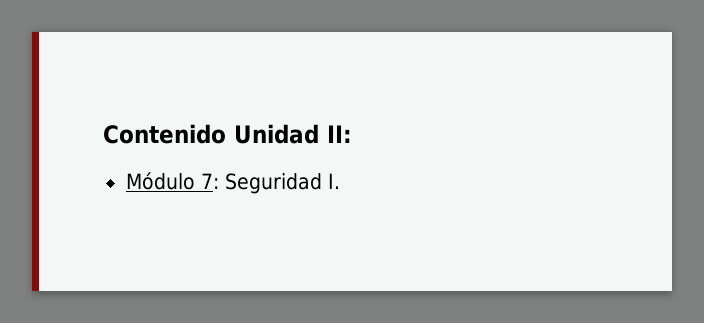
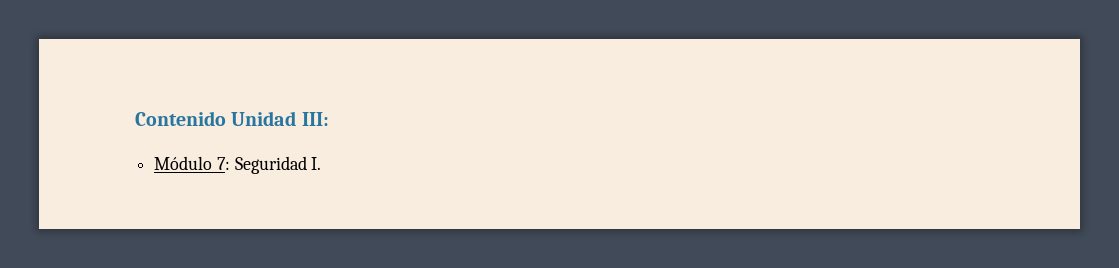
[327,125,352,143] II: -> [301,112,329,126] III:

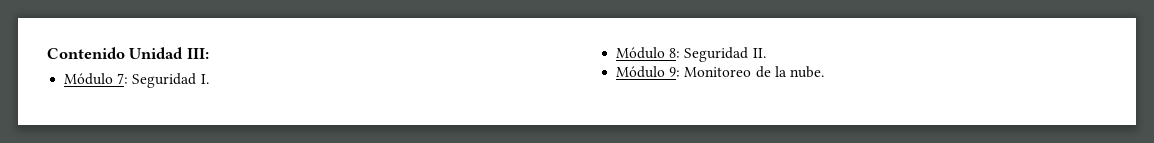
(322, 163) none -> [616,47,766,62] [616,66,824,78] // Módulo 8: Seguridad II. // Módulo 9: Monitoreo de la nube.

